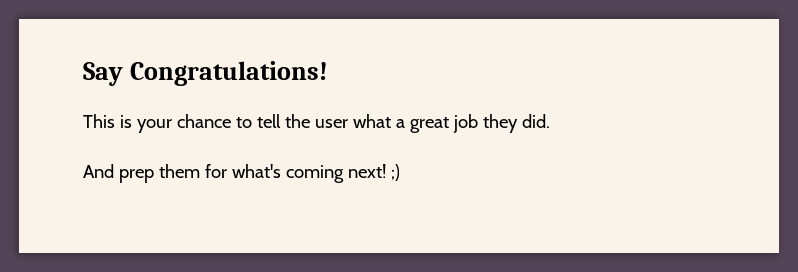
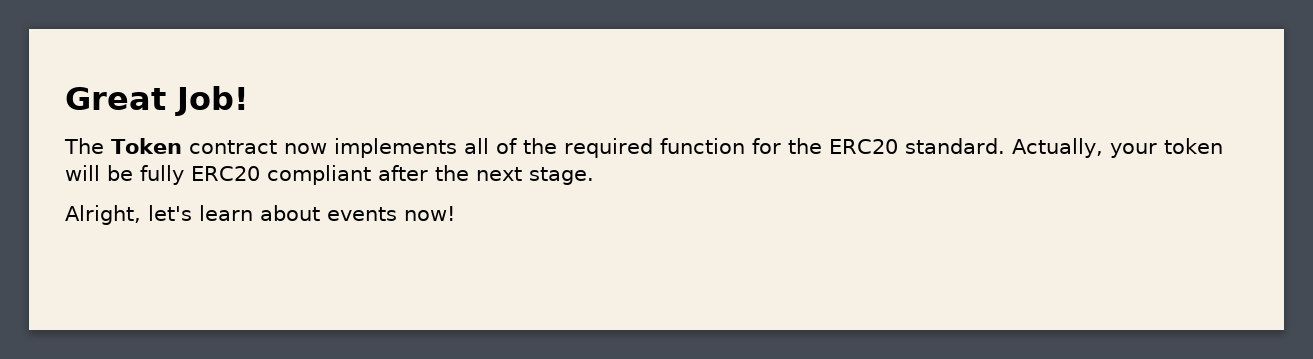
[83,61,328,86] [83,114,550,133] [83,164,400,183] Say Congratulations! // This is your chance to tell the user what a great job they did. // And prep them for what's coming next! ;) -> [65,86,249,116] [64,138,1223,158] [65,165,594,185] [65,205,455,225] Great Job! // The Token contract now implements all of the required function for the ERC20 standard. Actually, your token will be fully ERC20 compliant after the next stage. // Alright, let's learn about events now!

